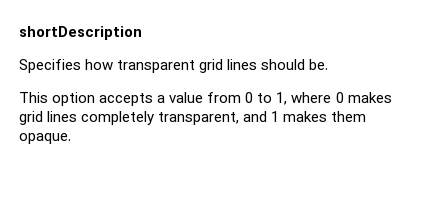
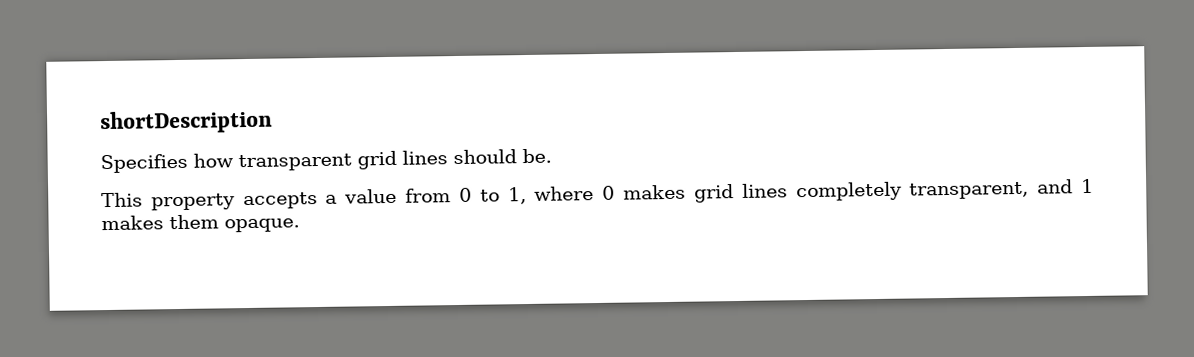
[52,92,96,106] option -> [150,193,235,211] property

